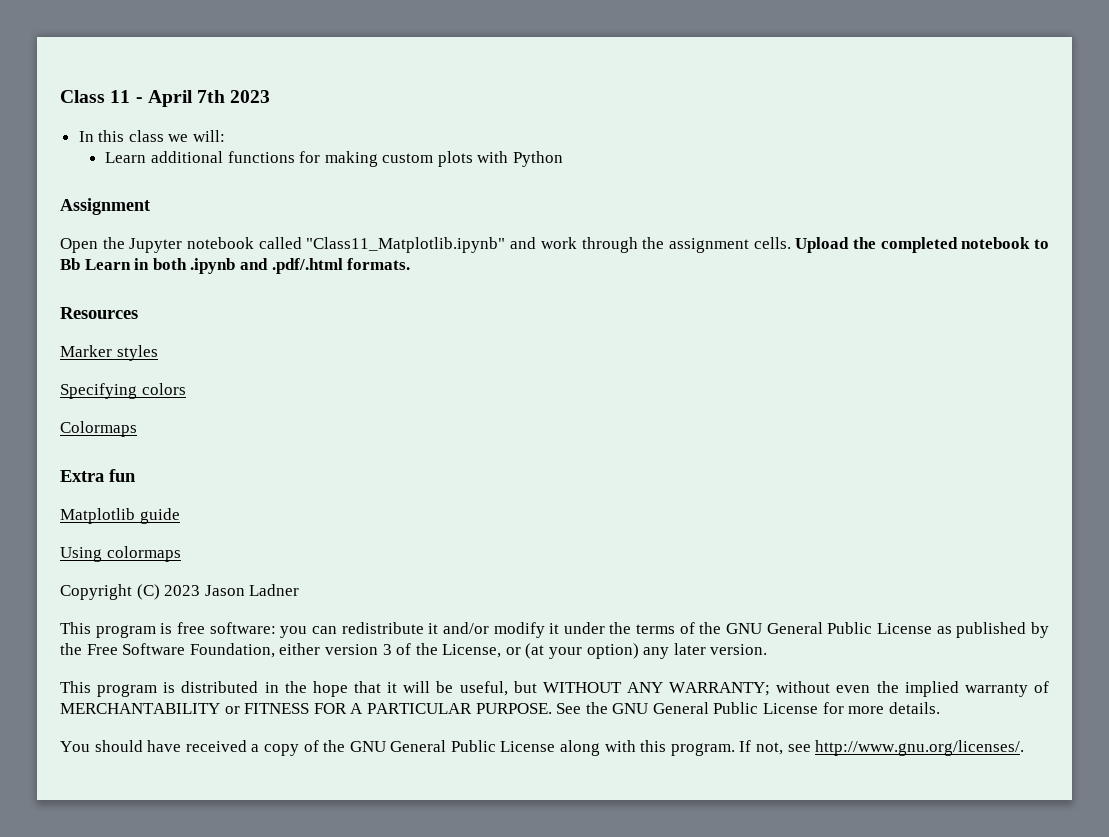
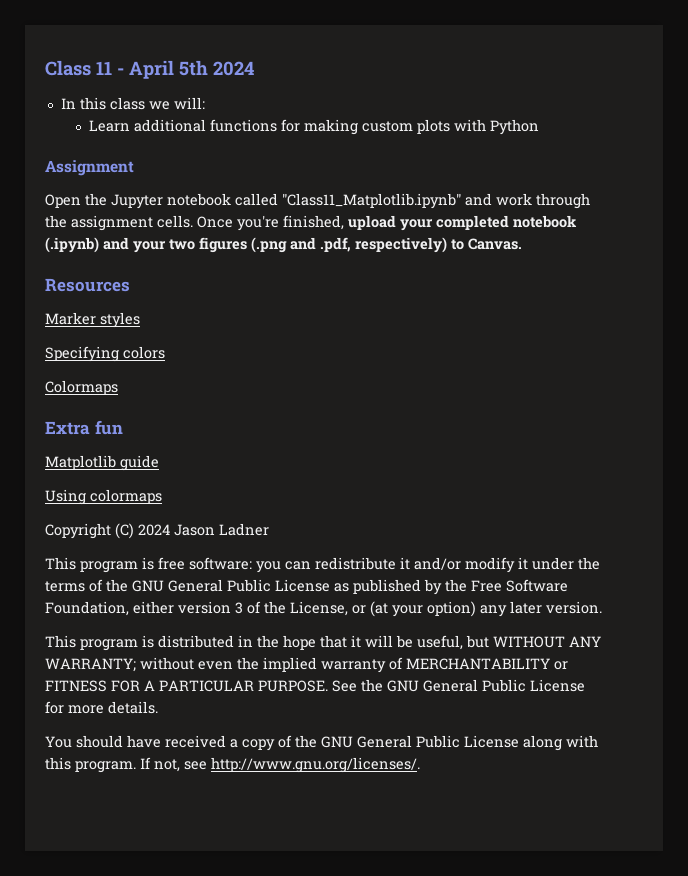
[197,90,271,103] 7th 2023 -> [179,60,254,76] 5th 2024
[795,237,1049,253] [60,258,411,274] Upload the completed notebook to Bb Learn in both .ipynb and .pdf/.html formats. -> [197,215,577,231] [45,237,522,253] Once you're finished, upload your completed notebook (.ipynb) and your two figures (.png and .pdf, respectively) to Canvas.
[164,585,201,596] 2023 -> [138,524,170,536] 2024

